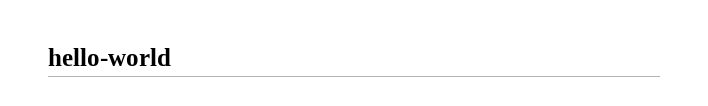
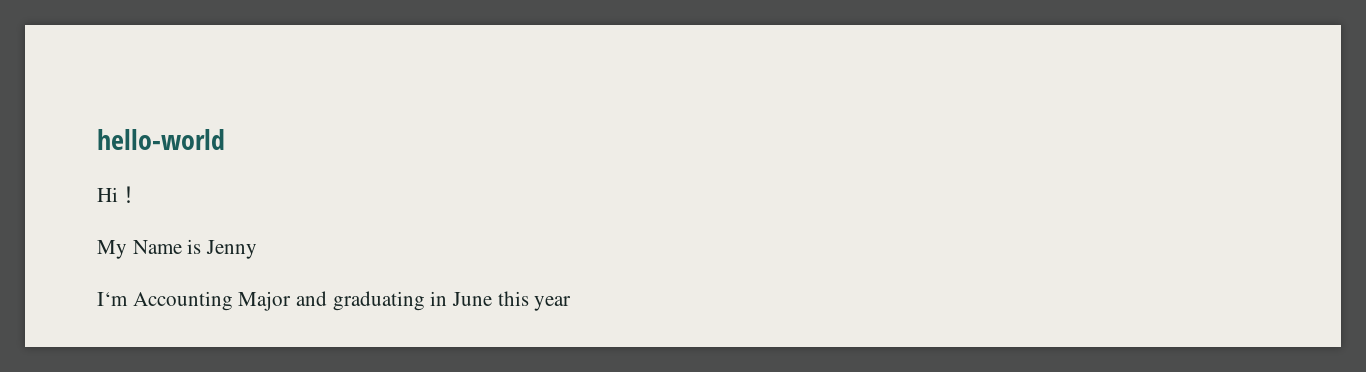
(171, 57) none -> [97,186,139,203] [97,239,258,259] [97,291,572,311] // Hi！ // My Name is Jenny // I‘m Accounting Major and graduating in June this year

